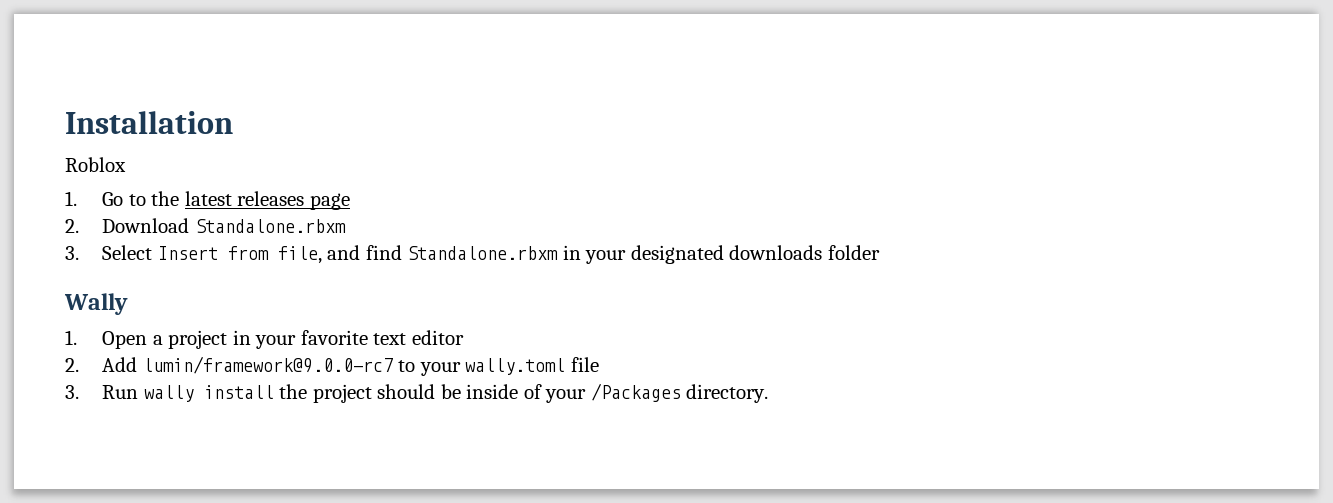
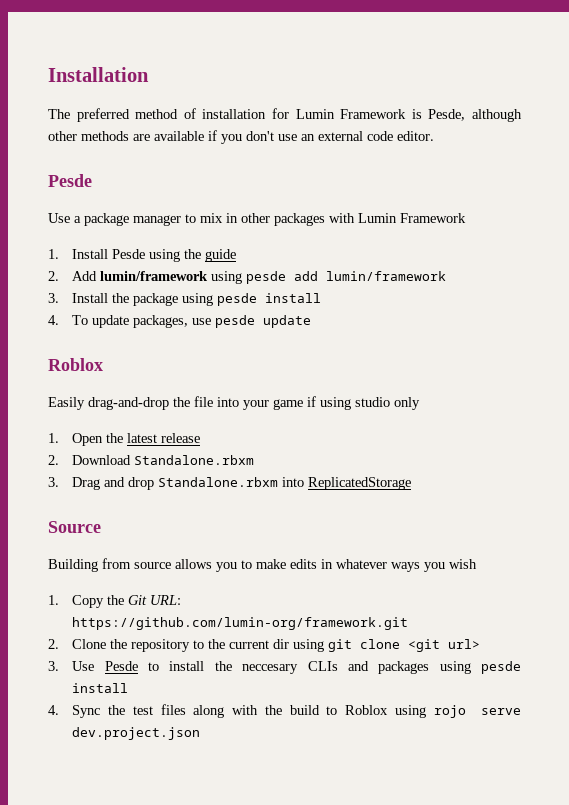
[65,157,126,172] [65,191,350,210] [65,218,346,233] [65,245,880,264] [64,293,128,315] [65,330,464,349] [65,356,599,376] [65,383,769,403] Roblox // 1. Go to the latest releases page // 2. Download Standalone.rbxm // 3. Select Insert from file, and find Standalone.rbxm in your designated downloads folder // Wally // 1. Open a project in your favorite text editor // 2. Add lumin/framework@9.0.0-rc7 to your wally.toml file // 3. Run wally install the project should be inside of your /Packages directory. -> [48,108,522,122] [48,130,434,144] [48,174,92,187] [48,213,466,226] [48,249,237,262] [48,271,447,284] [48,293,322,306] [48,315,312,328] [48,358,103,371] [48,396,420,410] [48,433,201,446] [48,455,255,465] [48,477,412,490] [48,521,101,533] [48,558,477,572] [48,595,182,608] [72,617,409,630] [48,639,481,652] [48,661,521,674] [72,683,129,693] [48,704,521,718] [72,727,201,740] The preferred method of installation for Lumin Framework is Pesde, although other methods are available if you don't use an external code editor. // Pesde // Use a package manager to mix in other packages with Lumin Framework // 1. Install Pesde using the guide // 2. Add lumin/framework using pesde add lumin/framework // 3. Install the package using pesde install // 4. To update packages, use pesde update // Roblox // Easily drag-and-drop the file into your game if using studio only // 1. Open the latest release // 2. Download Standalone.rbxm // 3. Drag and drop Standalone.rbxm into ReplicatedStorage // Source // Building from source allows you to make edits in whatever ways you wish // 1. Copy the Git URL: https://github.com/lumin-org/framework.git // 2. Clone the repository to the current dir using git clone <git url> // 3. Use Pesde to install the neccesary CLIs and packages using pesde install // 4. Sync the test files along with the build to Roblox using rojo serve dev.project.json

